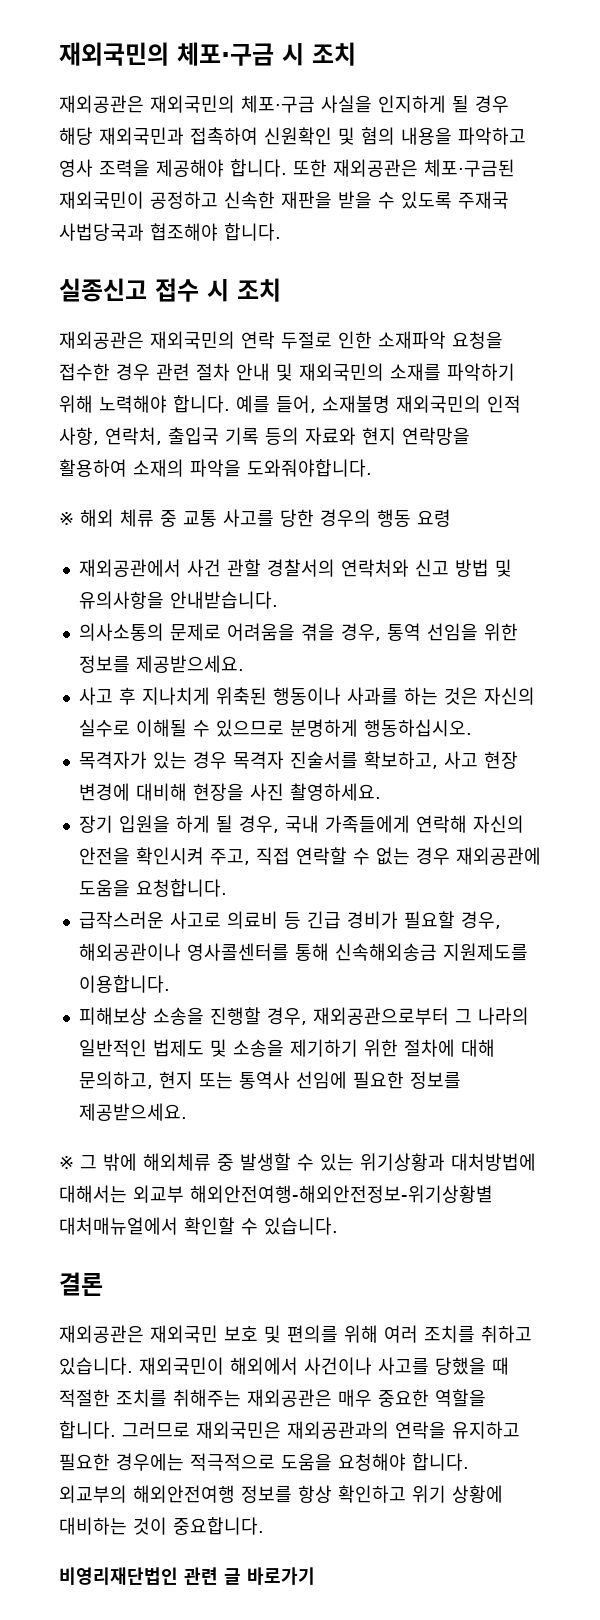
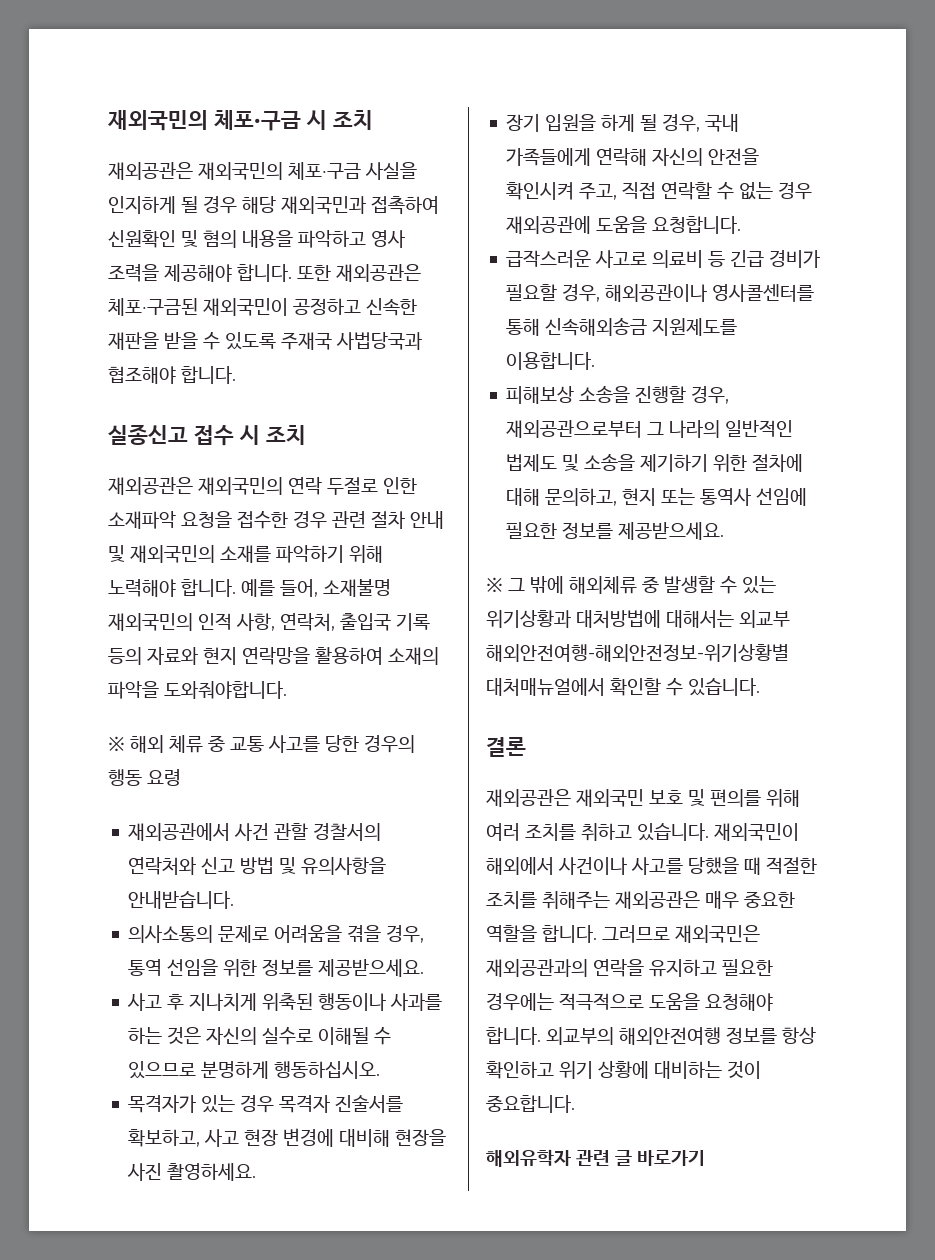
[59,1567,178,1585] 비영리재단법인 -> [486,1149,571,1167] 해외유학자

